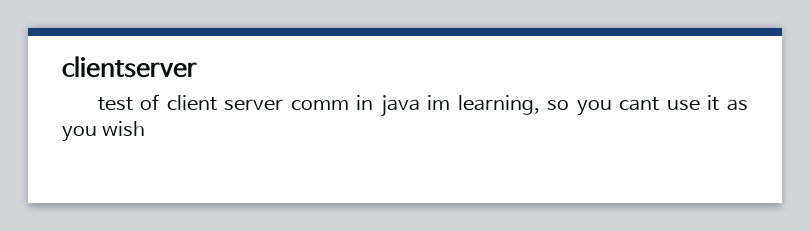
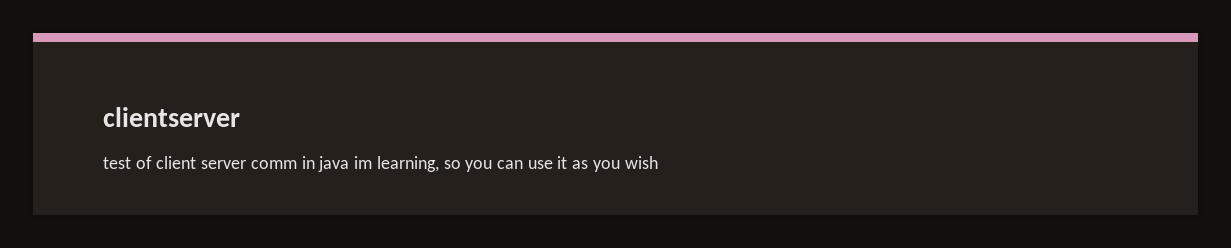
[619,97,660,111] cant -> [496,160,523,169] can

